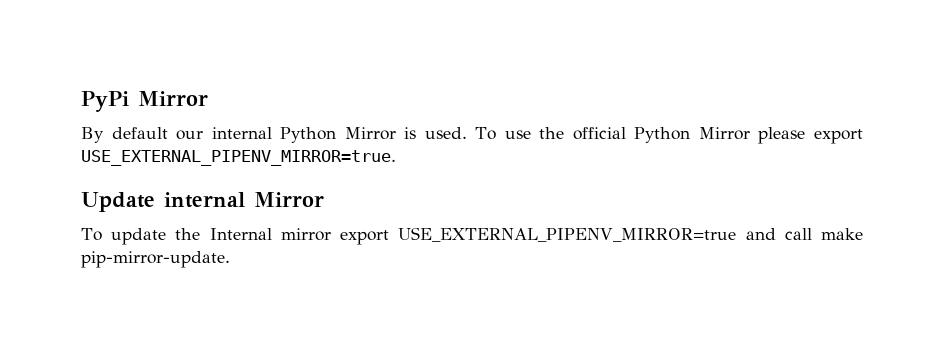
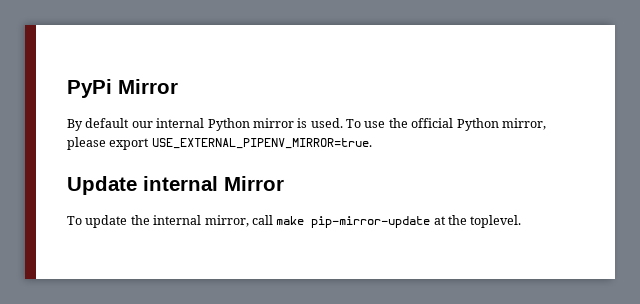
[344,127,396,140] Mirror -> [252,118,294,128] mirror
[698,127,750,140] Mirror -> [501,118,546,130] mirror,
[209,227,864,245] [81,251,230,268] Internal mirror export USE_EXTERNAL_PIPENV_MIRROR=true and call make pip-mirror-update. -> [153,215,522,228] internal mirror, call make pip-mirror-update at the toplevel.

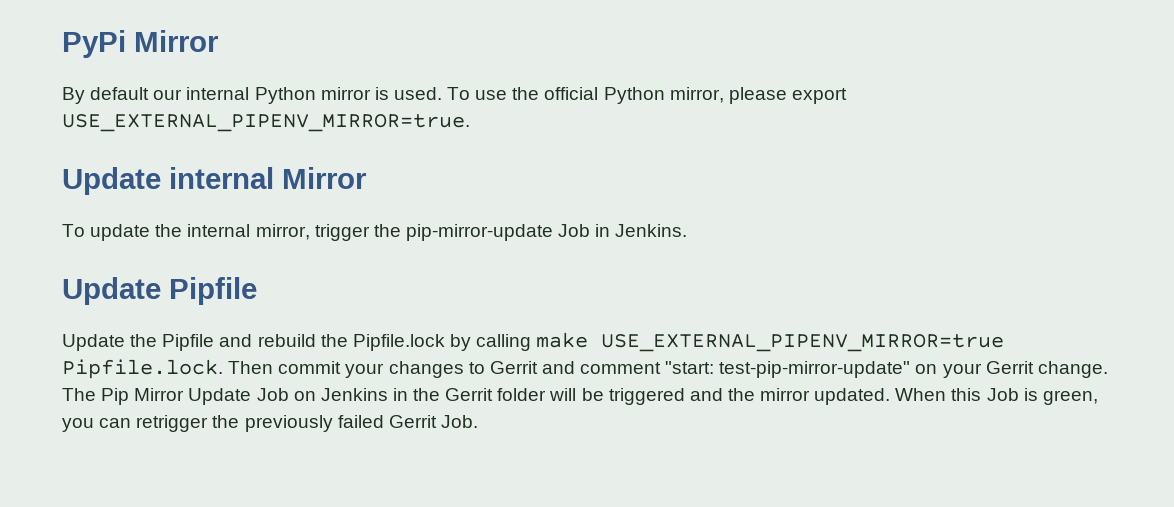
[251,215,522,228] call make pip-mirror-update at the toplevel. -> [314,224,688,241] [62,277,257,305] [62,332,1005,352] [62,359,1108,379] [62,388,1098,405] [62,415,478,432] trigger the pip-mirror-update Job in Jenkins. // Update Pipfile // Update the Pipfile and rebuild the Pipfile.lock by calling make USE_EXTERNAL_PIPENV_MIRROR=true Pipfile.lock. Then commit your changes to Gerrit and comment "start: test-pip-mirror-update" on your Gerrit change. The Pip Mirror Update Job on Jenkins in the Gerrit folder will be triggered and the mirror updated. When this Job is green, you can retrigger the previously failed Gerrit Job.

